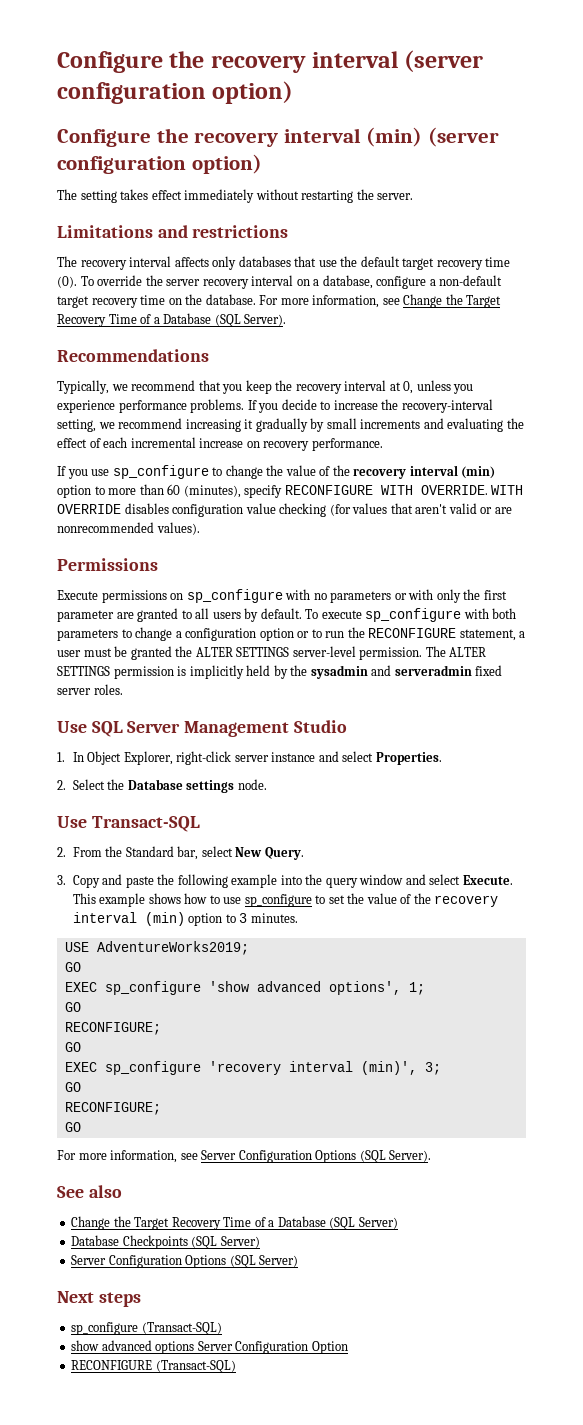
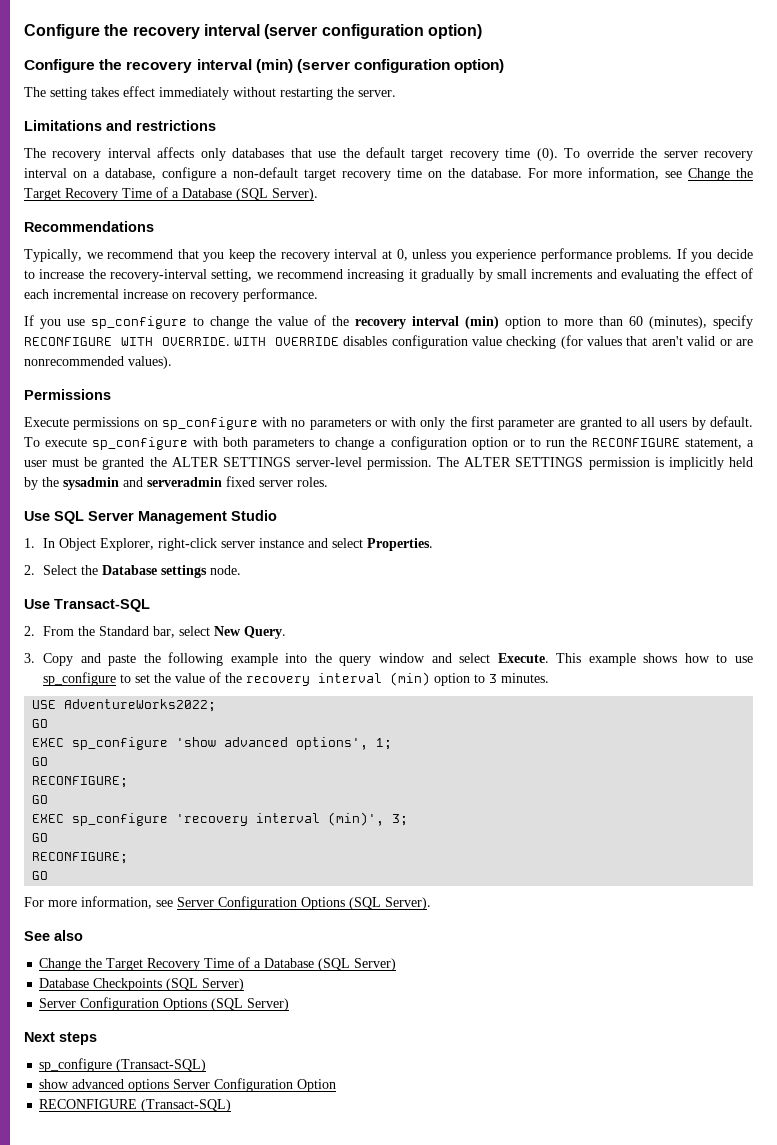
[96,941,249,955] AdventureWorks2019; -> [64,699,217,712] AdventureWorks2022;

